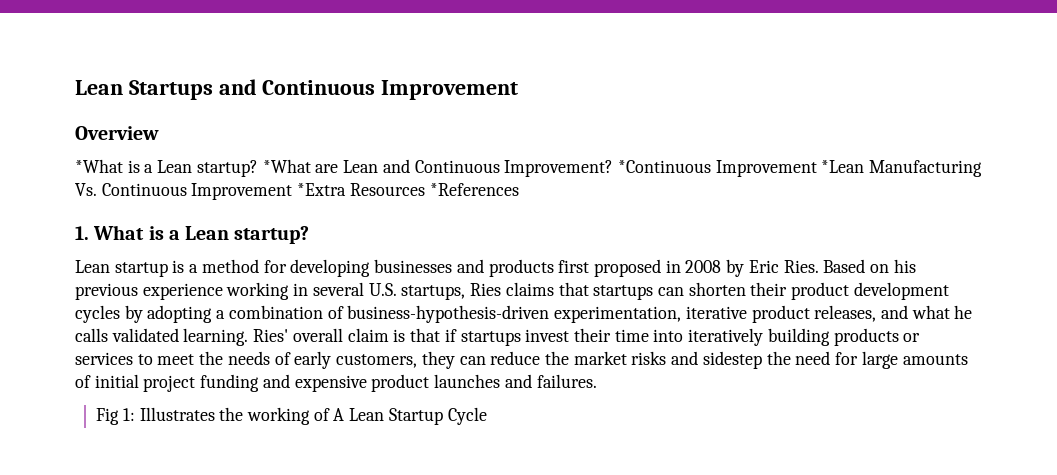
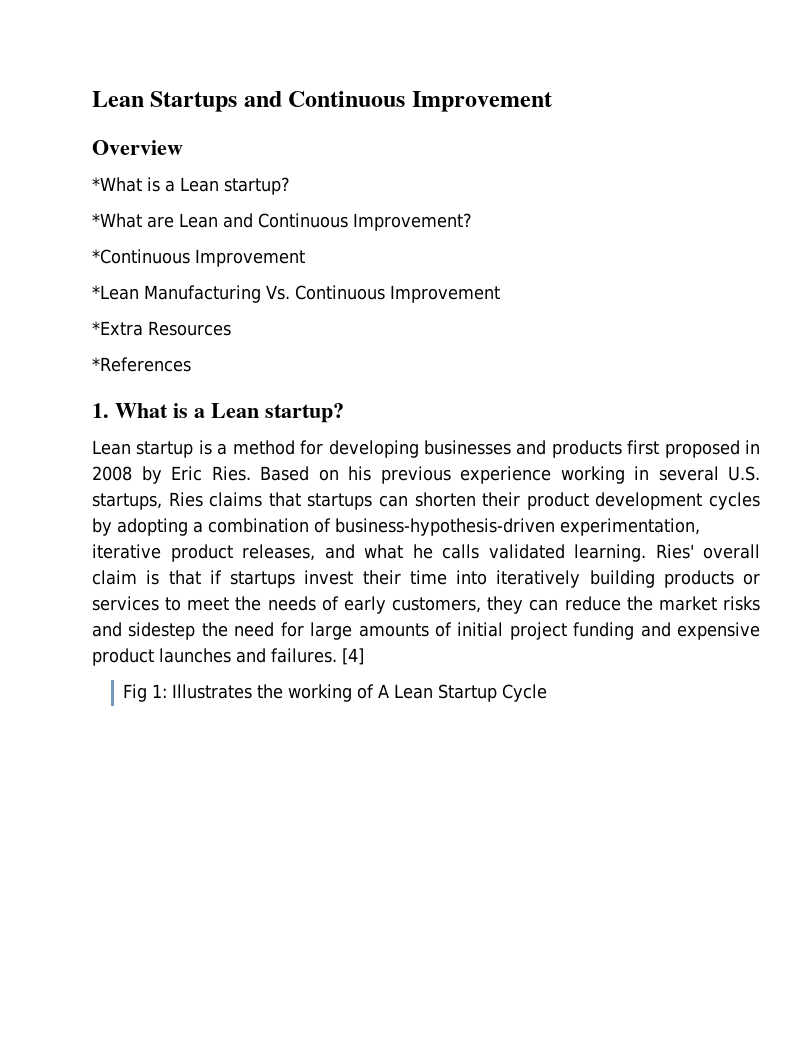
(258, 168) none -> (290, 186) //
(614, 168) none -> (472, 222) //
(817, 168) none -> (305, 258) //
(293, 191) none -> (500, 294) //
(425, 189) none -> (231, 328) //
(597, 381) none -> [342,648,364,665] [4]

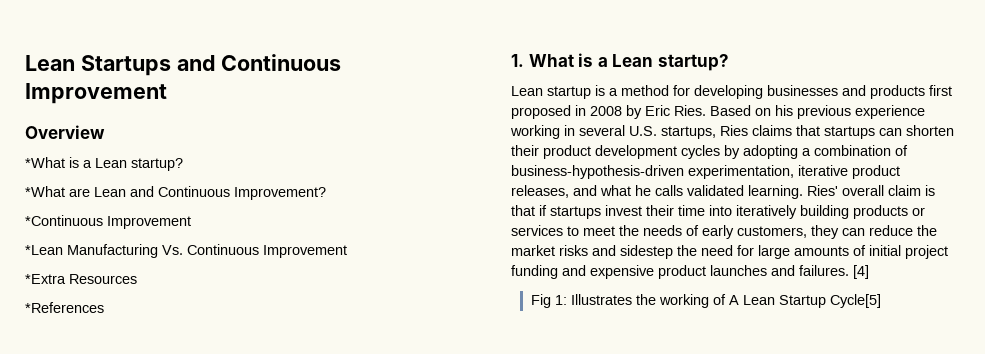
[502,684,548,702] Cycle -> [829,294,881,308] Cycle[5]

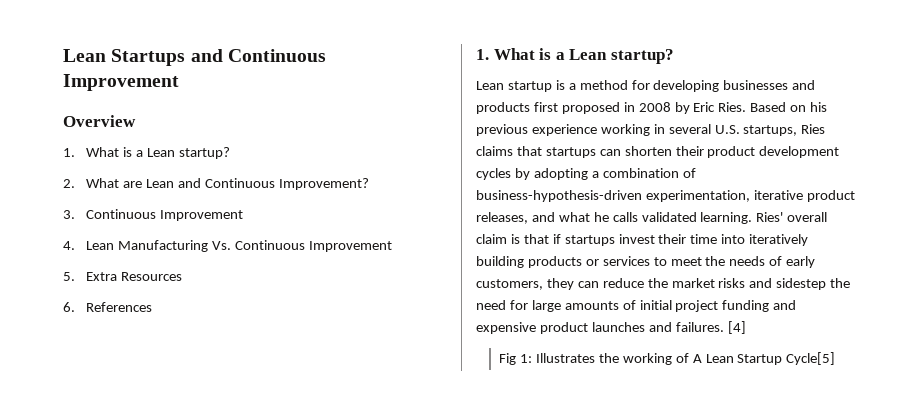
[25,157,183,171] [25,186,65,197] *What is a Lean startup? // *What -> [63,147,230,159] [63,178,120,188] 1. What is a Lean startup? // 2. What
[25,215,191,229] [25,245,63,255] *Continuous Improvement // *Lean -> [63,209,244,221] [63,241,115,250] 3. Continuous Improvement // 4. Lean
[25,274,66,284] *Extra -> [63,272,118,281] 5. Extra
[25,302,104,313] *References -> [63,302,153,312] 6. References

